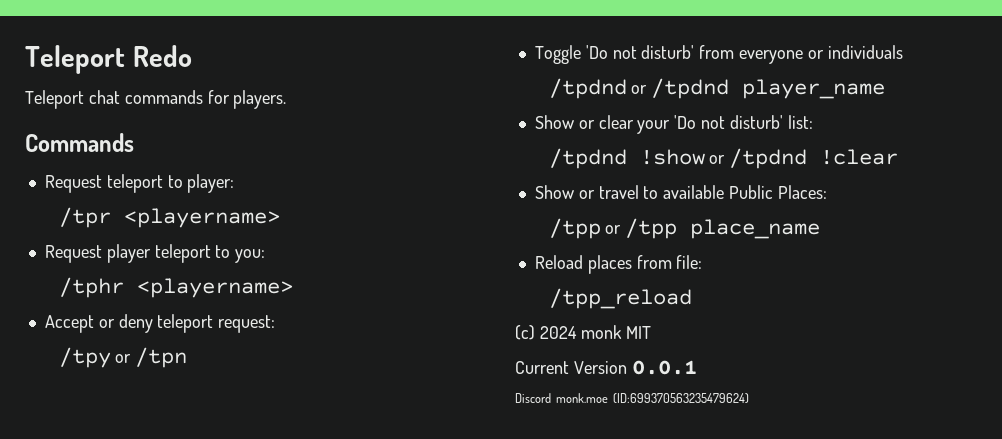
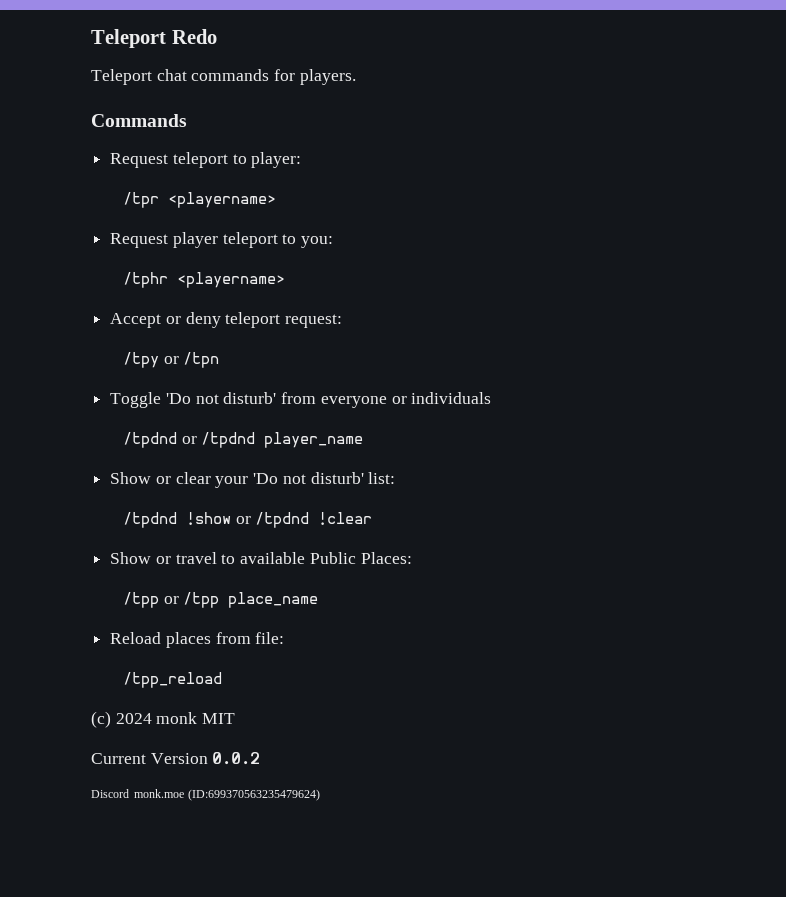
[631,360,697,375] 0.0.1 -> [212,752,261,765] 0.0.2

